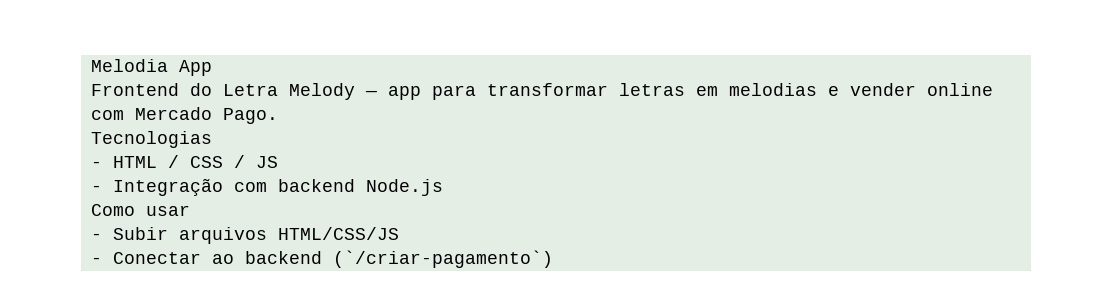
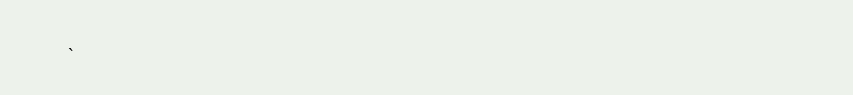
[90,59,212,76] [90,83,993,100] [90,107,278,124] [90,131,212,148] [90,155,278,168] [90,178,443,196] [90,204,190,216] [90,227,399,244] [90,250,553,268] Melodia App // Frontend do Letra Melody — app para transformar letras em melodias e vender online com Mercado Pago. // Tecnologias // - HTML / CSS / JS // - Integração com backend Node.js // Como usar // - Subir arquivos HTML/CSS/JS // - Conectar ao backend (`/criar-pagamento`) -> [68,48,74,62] `

